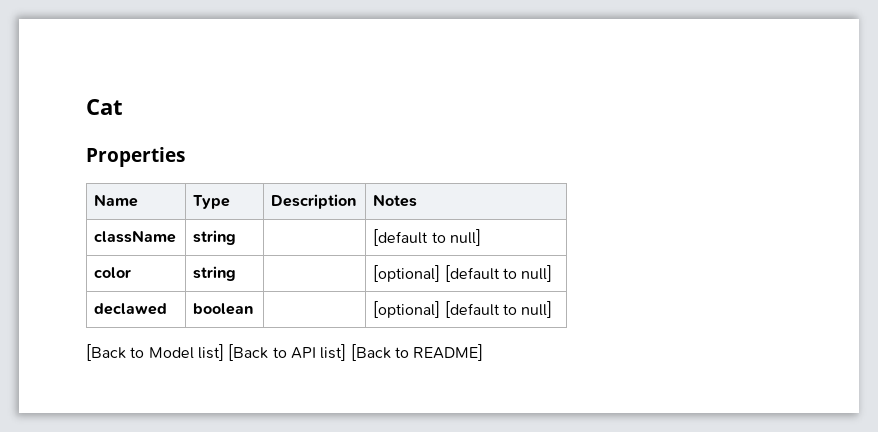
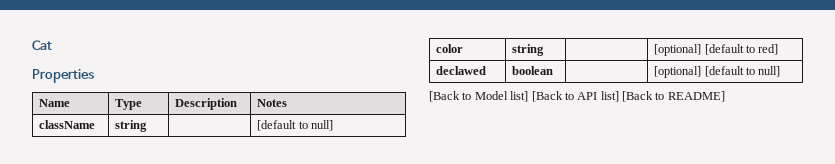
[521,265,553,282] null] -> [758,44,779,55] red]

